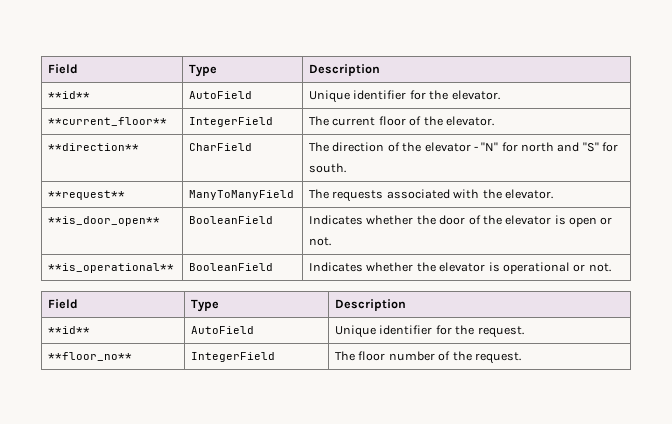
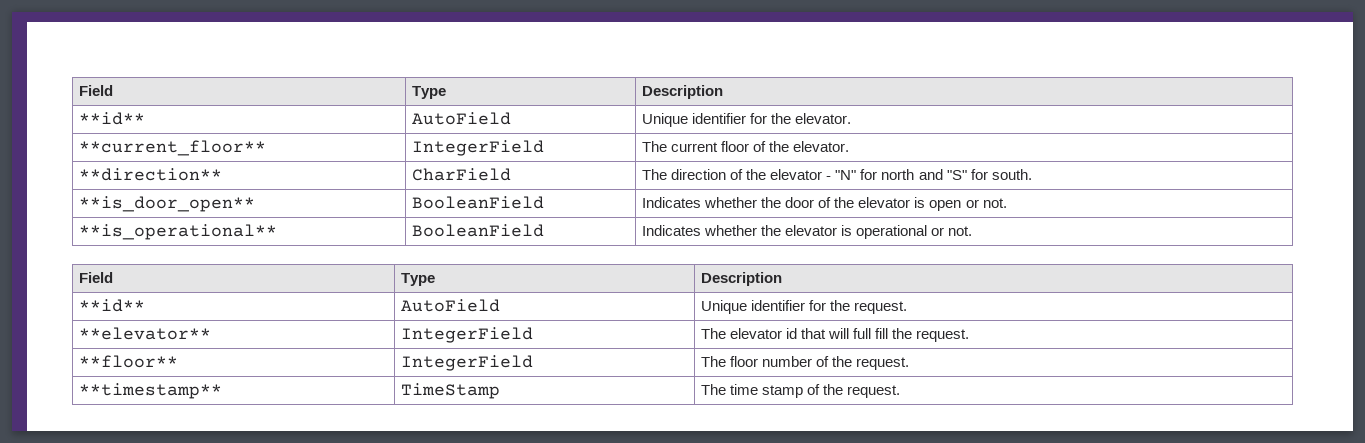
[48,190,126,200] [189,190,295,200] [309,189,553,202] // **request** | ManyToManyField | The requests associated with the elevator. -> (1032, 174) none
[48,352,133,361] **floor_no** -> [79,327,212,340] [401,327,534,343] [701,328,970,342] [79,355,179,368] **elevator** | IntegerField | The elevator id that will full fill the request. // **floor**
(521, 358) none -> [79,383,223,399] [401,383,501,399] [701,384,901,398] // **timestamp** | TimeStamp | The time stamp of the request.

